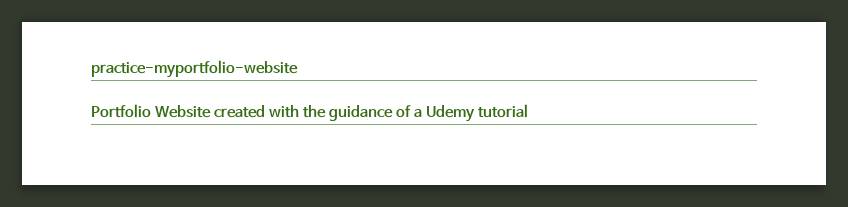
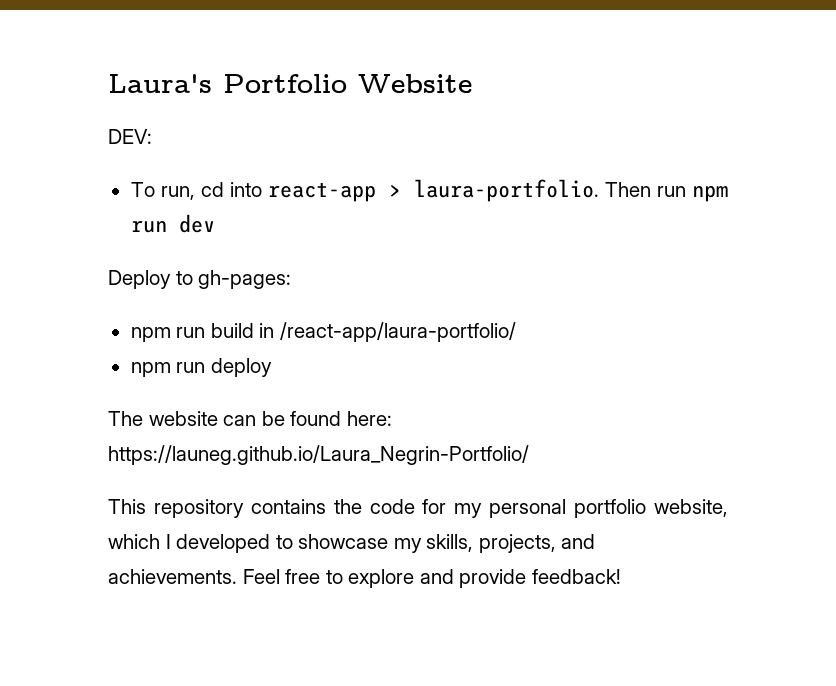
[91,60,298,78] practice-myportfolio-website // -> [108,74,212,93] Laura's
[214,104,529,122] created with the guidance of a Udemy tutorial -> [108,129,152,144] [130,179,728,202] [130,214,215,233] [108,270,292,289] [130,322,516,342] [130,358,272,377] [108,411,392,426] [108,445,529,465] [108,499,729,518] [108,534,596,553] [108,569,621,588] // DEV: // To run, cd into react-app > laura-portfolio. Then run npm run dev // Deploy to gh-pages: // npm run build in /react-app/laura-portfolio/ // npm run deploy // The website can be found here: https://launeg.github.io/Laura_Negrin-Portfolio/ // This repository contains the code for my personal portfolio website, which I developed to showcase my skills, projects, and achievements. Feel free to explore and provide feedback!

